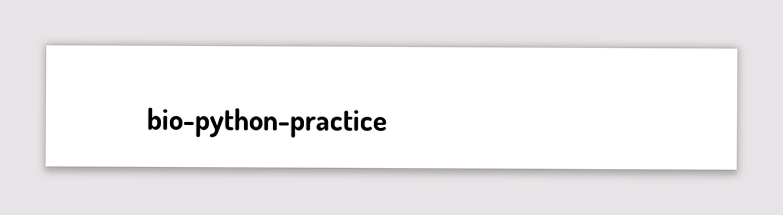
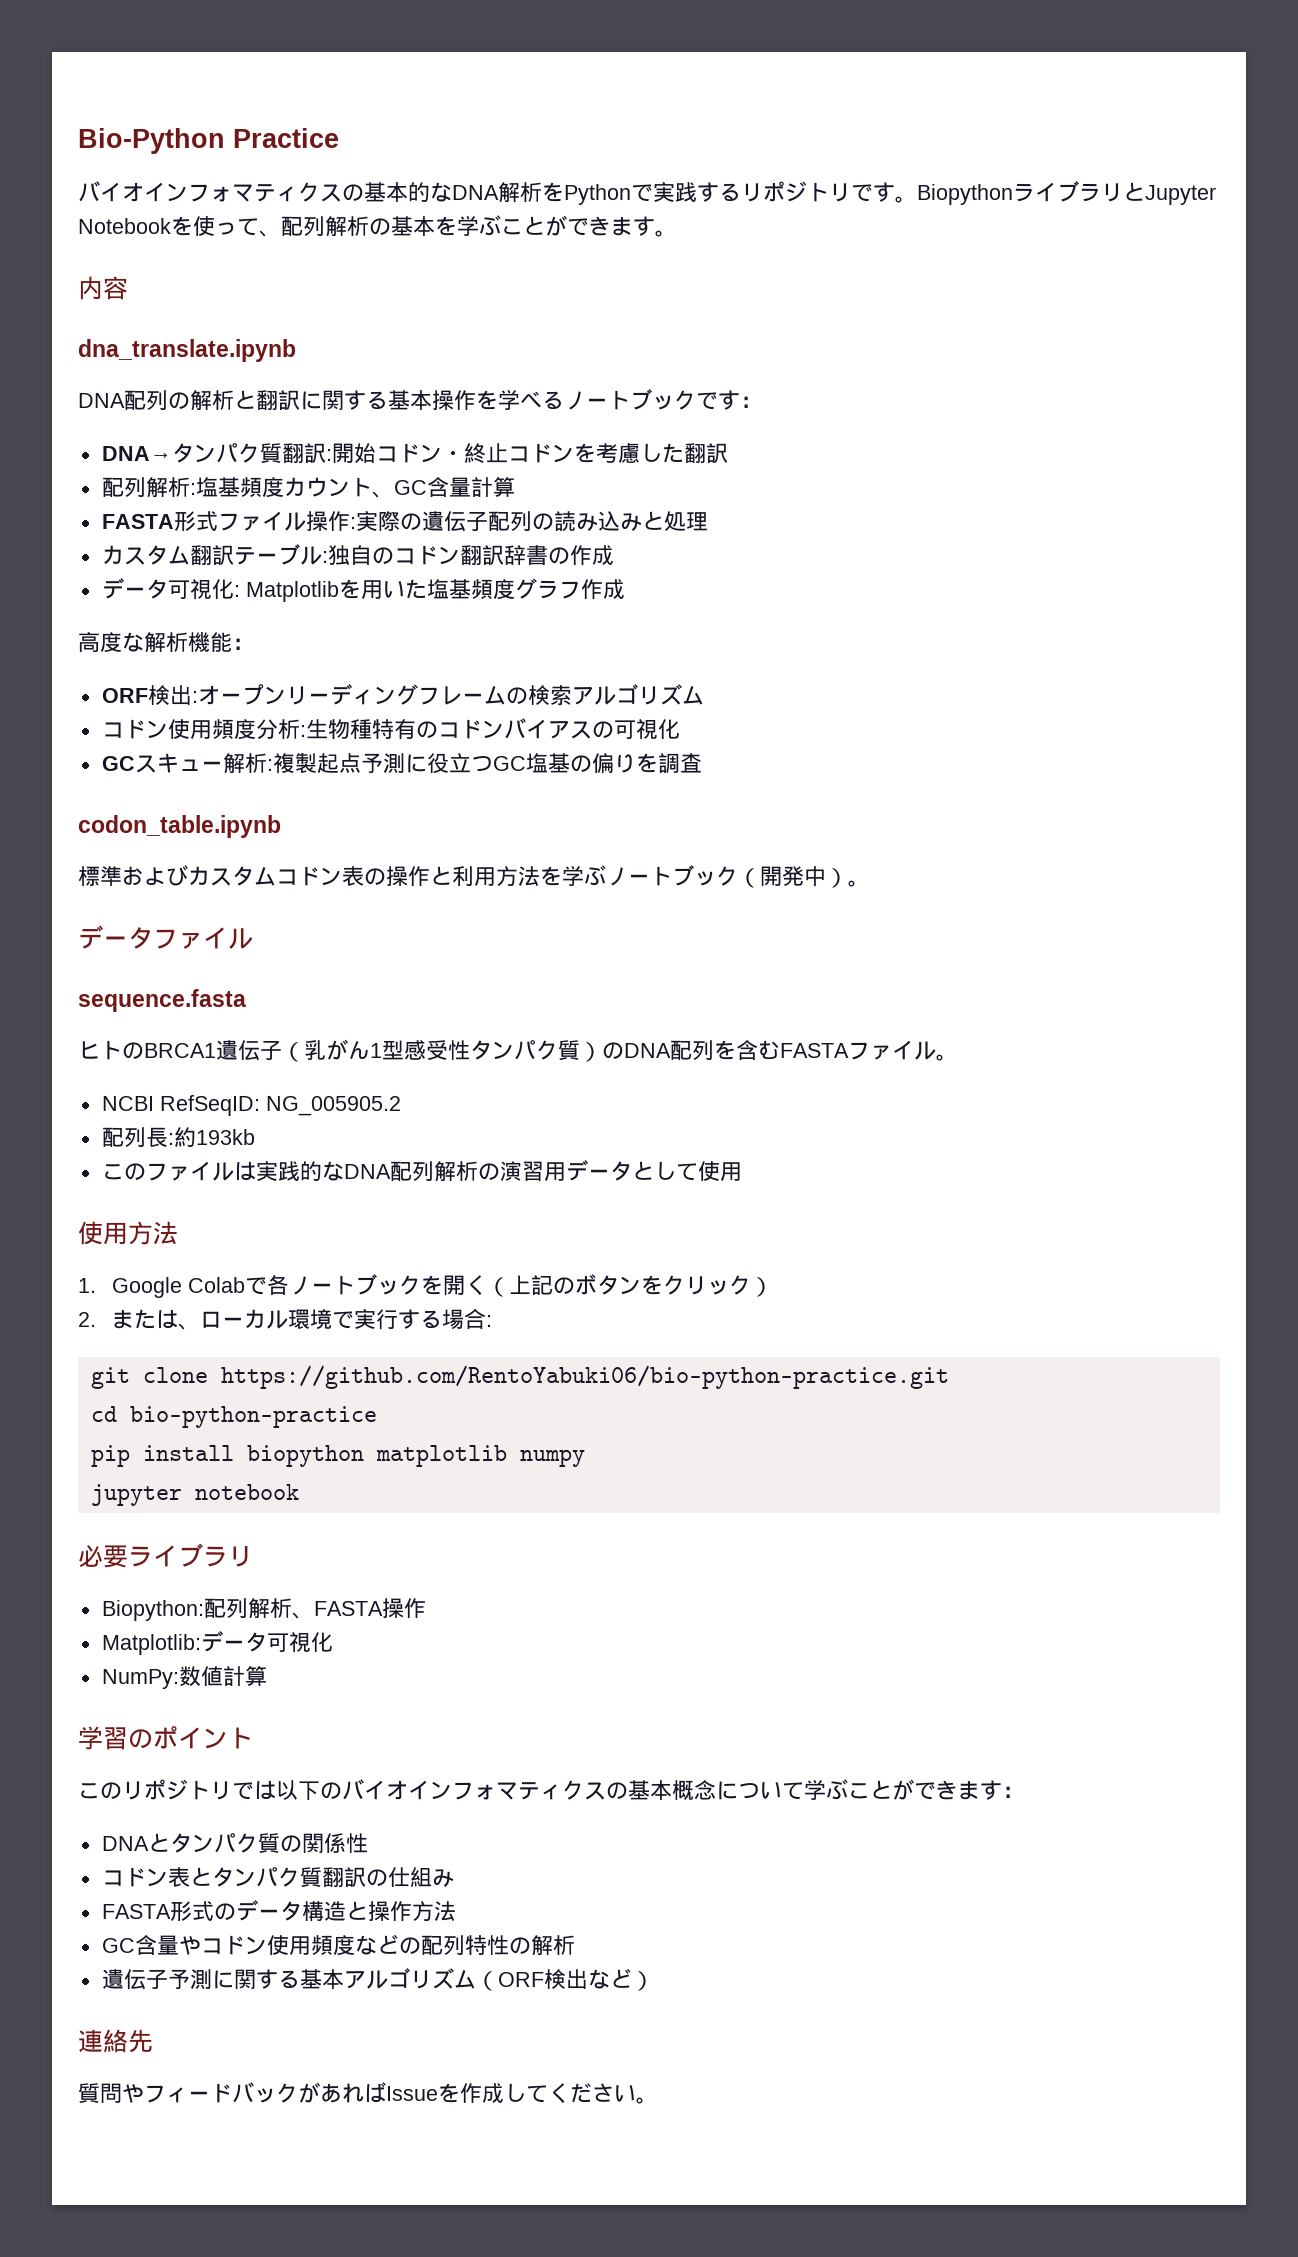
[146,107,387,138] bio-python-practice -> [78,128,339,154] [78,181,1216,205] [78,215,677,237] [78,276,128,300] [78,339,296,362] [78,389,762,411] [101,443,728,464] [101,477,515,498] [101,511,708,532] [101,544,614,566] [101,578,625,602] [78,632,254,653] [101,684,704,706] [101,718,680,740] [101,753,702,774] [78,815,281,838] [78,865,870,888] [78,925,253,949] [78,989,246,1012] [78,1039,958,1062] [101,1095,401,1116] [101,1127,255,1147] [101,1160,742,1182] [78,1221,178,1245] [78,1274,773,1298] [78,1308,492,1330] [90,1365,949,1389] [90,1406,377,1428] [90,1445,585,1467] [90,1484,299,1506] [78,1543,253,1568] [101,1598,426,1621] [101,1631,333,1655] [101,1666,267,1689] [78,1726,253,1750] [78,1779,1024,1800] [101,1833,368,1854] [101,1867,454,1888] [101,1900,456,1922] [101,1934,575,1956] [101,1968,654,1991] [78,2029,153,2053] [78,2082,658,2104] Bio-Python Practice // バイオインフォマティクスの基本的なDNA解析をPythonで実践するリポジトリです。BiopythonライブラリとJupyter Notebookを使って、配列解析の基本を学ぶことができます。 // 内容 // dna_translate.ipynb // DNA配列の解析と翻訳に関する基本操作を学べるノートブックです： // DNA→タンパク質翻訳:開始コドン・終止コドンを考慮した翻訳 // 配列解析:塩基頻度カウント、GC含量計算 // FASTA形式ファイル操作:実際の遺伝子配列の読み込みと処理 // カスタム翻訳テーブル:独自のコドン翻訳辞書の作成 // データ可視化: Matplotlibを用いた塩基頻度グラフ作成 // 高度な解析機能： // ORF検出:オープンリーディングフレームの検索アルゴリズム // コドン使用頻度分析:生物種特有のコドンバイアスの可視化 // GCスキュー解析:複製起点予測に役立つGC塩基の偏りを調査 // codon_table.ipynb // 標準およびカスタムコドン表の操作と利用方法を学ぶノートブック（開発中）。 // データファイル // sequence.fasta // ヒトのBRCA1遺伝子（乳がん1型感受性タンパク質）のDNA配列を含むFASTAファイル。 // NCBI RefSeqID: NG_005905.2 // 配列長:約193kb // このファイルは実践的なDNA配列解析の演習用データとして使用 // 使用方法 // 1. Google Colabで各ノートブックを開く（上記のボタンをクリック） // 2.または、ローカル環境で実行する場合: // git clone https://github.com/RentoYabuki06/bio-python-practice.git // cd bio-python-practice // pip install biopython matplotlib numpy // jupyter notebook // 必要ライブラリ // Biopython:配列解析、FASTA操作 // Matplotlib:データ可視化 // NumPy:数値計算 // 学習のポイント // このリポジトリでは以下のバイオインフォマティクスの基本概念について学ぶことができます： // DNAとタンパク質の関係性 // コドン表とタンパク質翻訳の仕組み // FASTA形式のデータ構造と操作方法 // GC含量やコドン使用頻度などの配列特性の解析 // 遺伝子予測に関する基本アルゴリズム（ORF検出など） // 連絡先 // 質問やフィードバックがあればIssueを作成してください。

